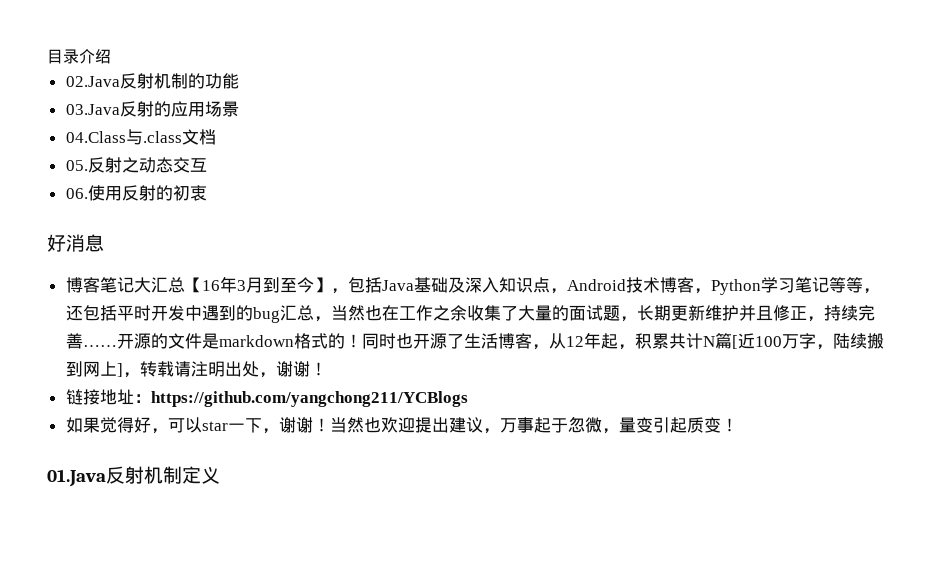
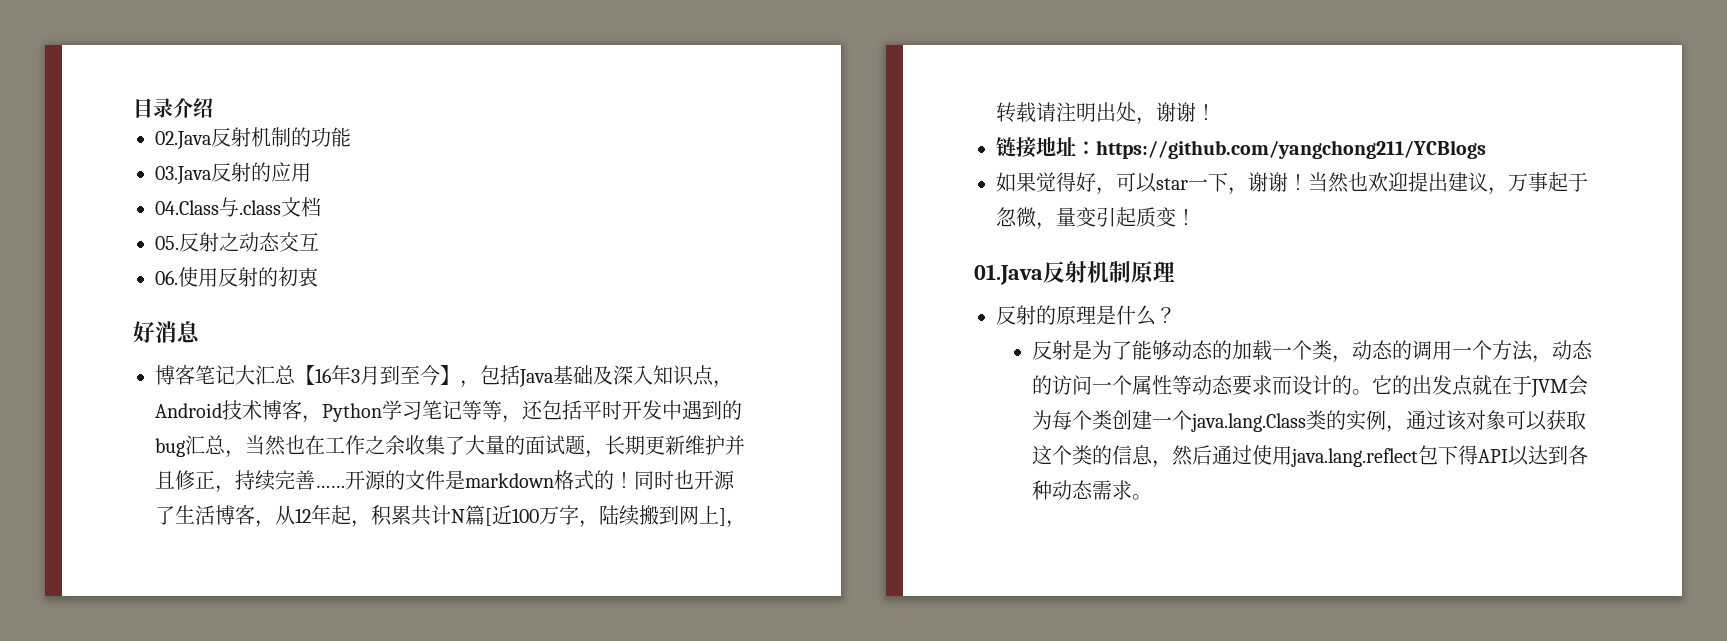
[204,101,239,117] 场景 -> (311, 172) none
[182,466,220,484] 定义 -> [1131,261,1175,283] [996,305,1176,326] [1031,340,1593,363] [1031,375,1588,398] [1031,410,1586,433] [1031,445,1588,468] [1031,480,1152,500] 原理 // 反射的原理是什么？ // 反射是为了能够动态的加载一个类，动态的调用一个方法，动态的访问一个属性等动态要求而设计的。它的出发点就在于JVM会为每个类创建一个java.lang.Class类的实例，通过该对象可以获取这个类的信息，然后通过使用java.lang.reflect包下得API以达到各种动态需求。

